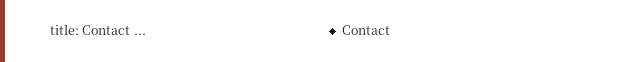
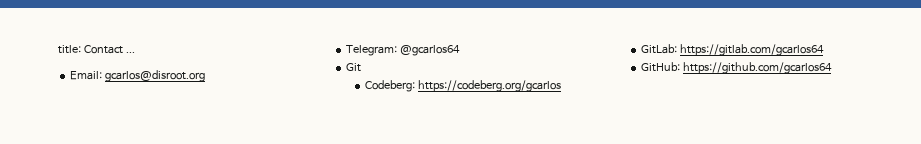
[341,25,390,35] Contact -> [70,70,206,82] [346,45,461,56] [346,63,362,72] [365,80,562,92] [641,44,825,56] [641,62,833,74] Email: gcarlos@disroot.org // Telegram: @gcarlos64 // Git // Codeberg: https://codeberg.org/gcarlos // GitLab: https://gitlab.com/gcarlos64 // GitHub: https://github.com/gcarlos64

